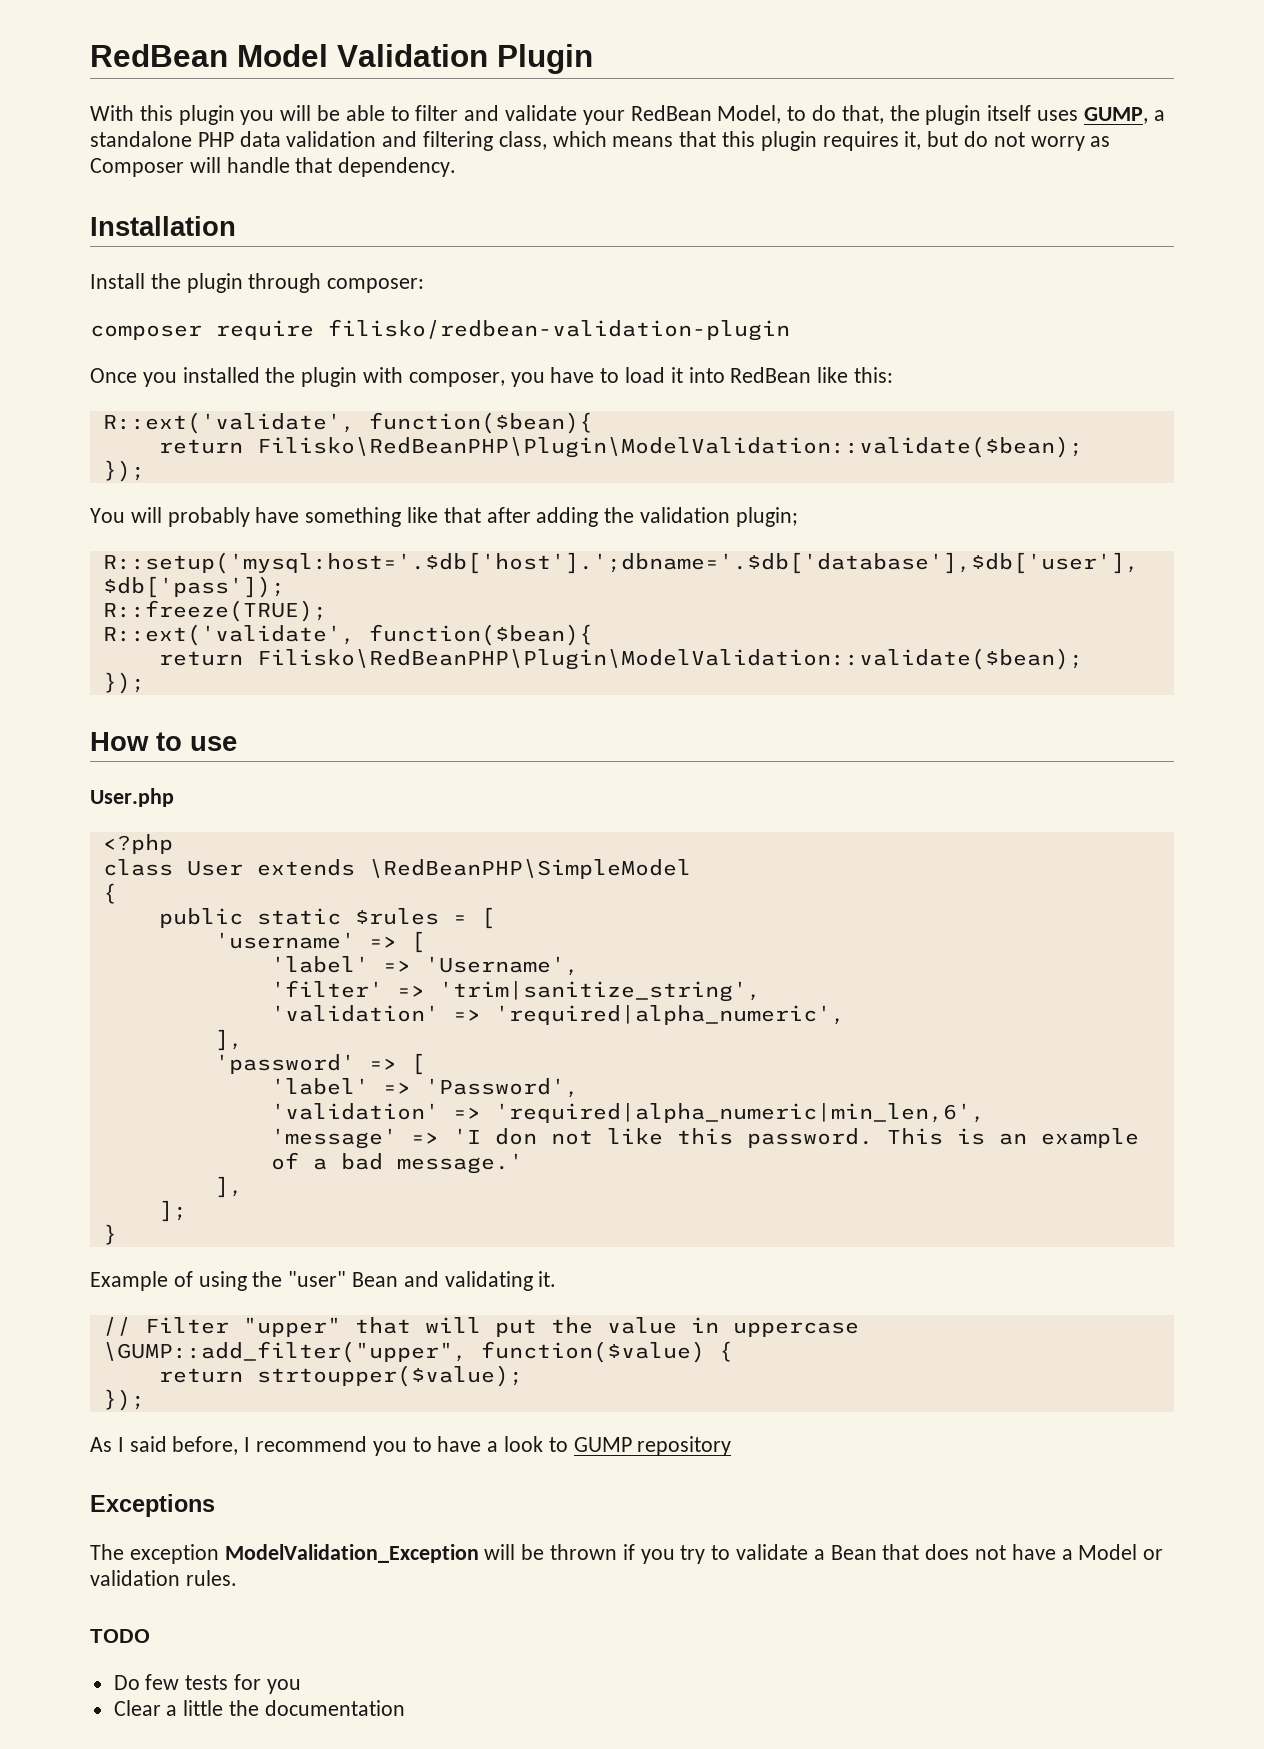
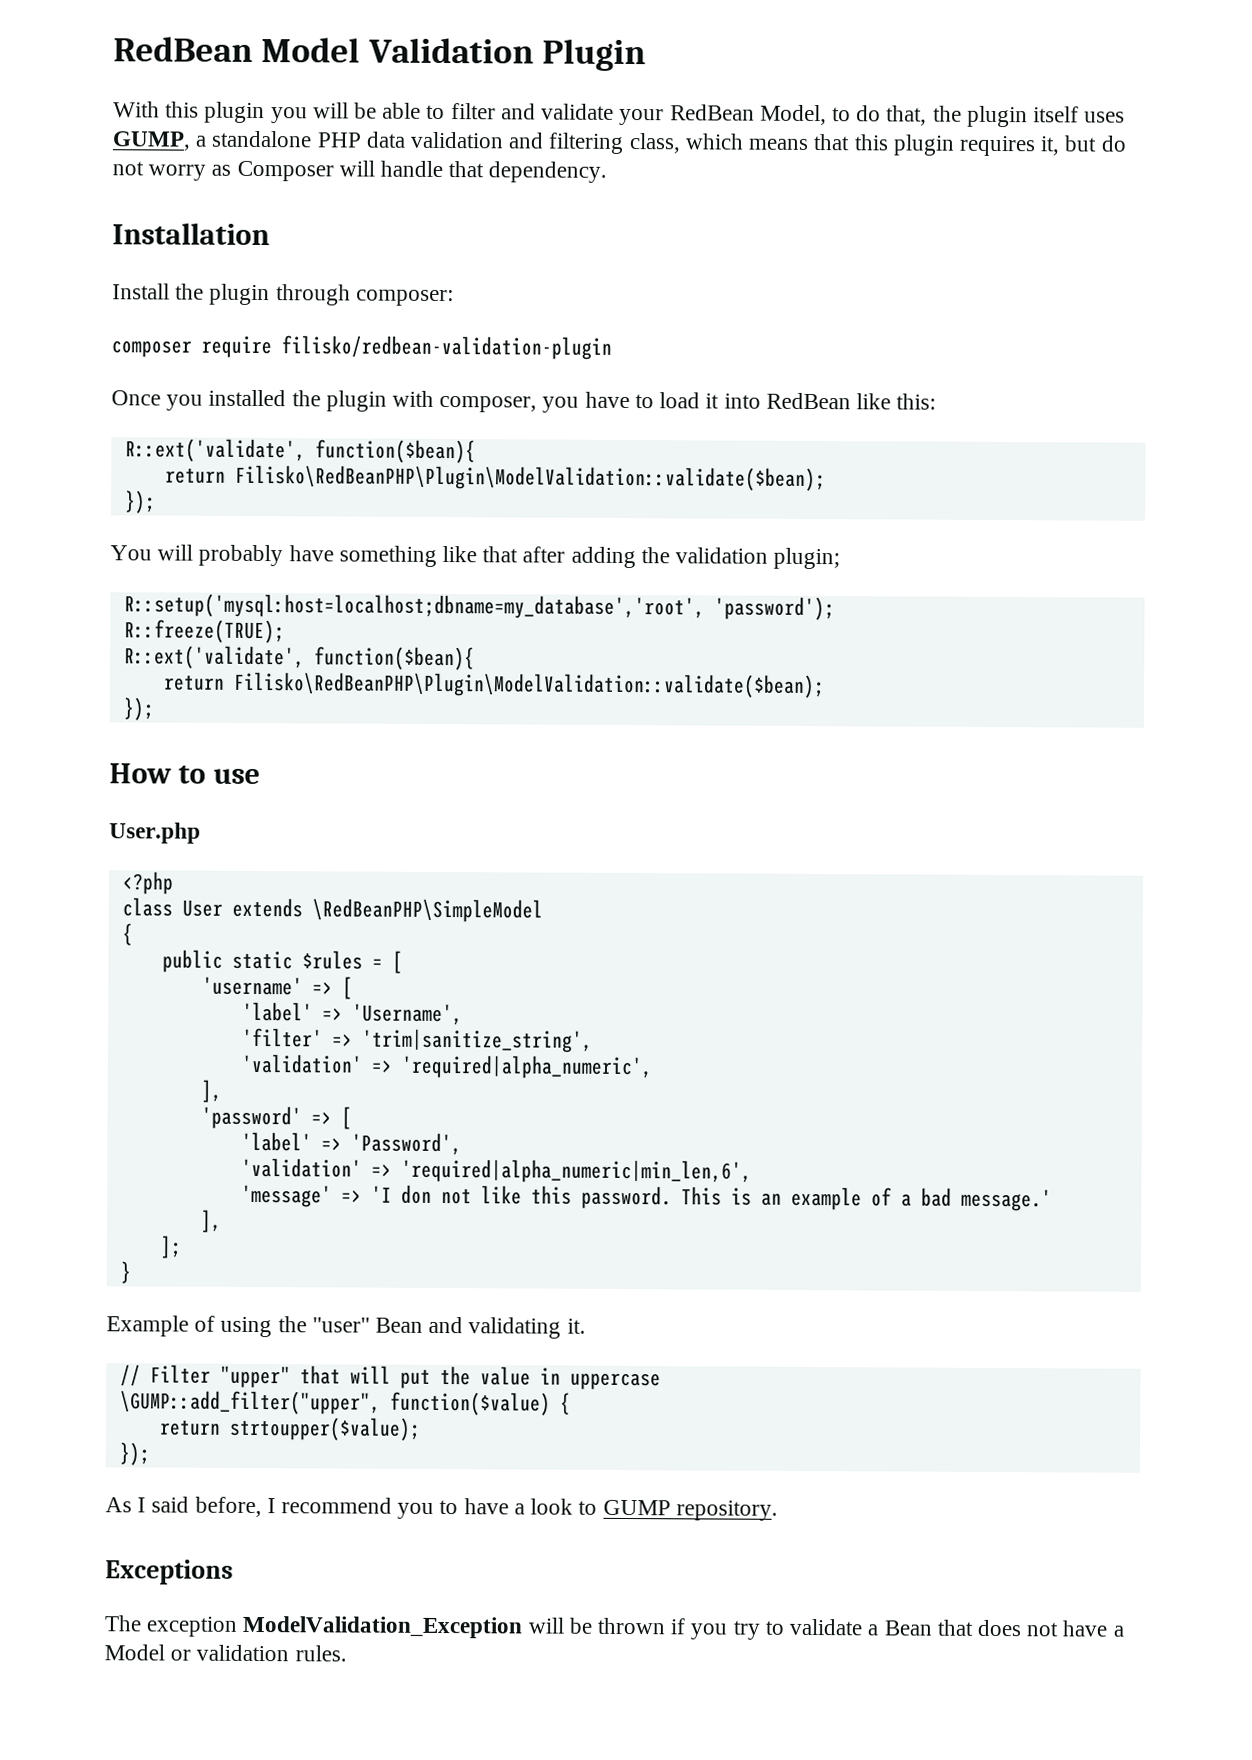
[102,552,1139,574] [102,576,285,598] R::setup('mysql:host='.$db['host'].';dbname='.$db['database'],$db['user'], $db['pass']); -> [123,593,835,621] R::setup('mysql:host=localhost;dbname=my_database','root', 'password');
[637,1436,732,1456] repository -> [675,1500,778,1521] repository.
[90,1629,150,1643] [113,1674,301,1694] [113,1700,405,1716] // TODO // Do few tests for you // Clear a little the documentation -> (347, 1653) none

